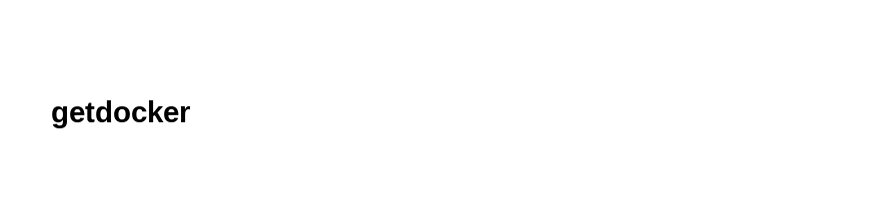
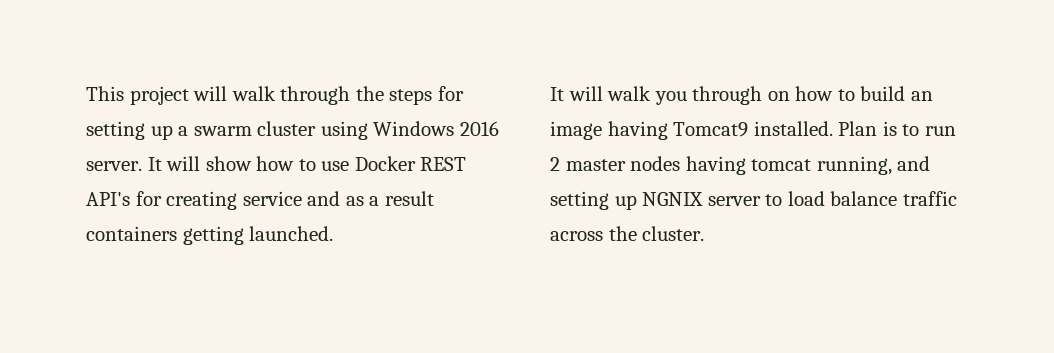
[50,100,192,129] getdocker -> [86,86,464,105] [86,121,499,140] [86,156,467,171] [86,191,434,210] [86,226,334,245] [550,86,933,105] [550,121,956,140] [550,156,931,175] [550,191,957,210] [550,226,705,241] This project will walk through the steps for setting up a swarm cluster using Windows 2016 server. It will show how to use Docker REST API's for creating service and as a result containers getting launched. // It will walk you through on how to build an image having Tomcat9 installed. Plan is to run 2 master nodes having tomcat running, and setting up NGNIX server to load balance traffic across the cluster.

